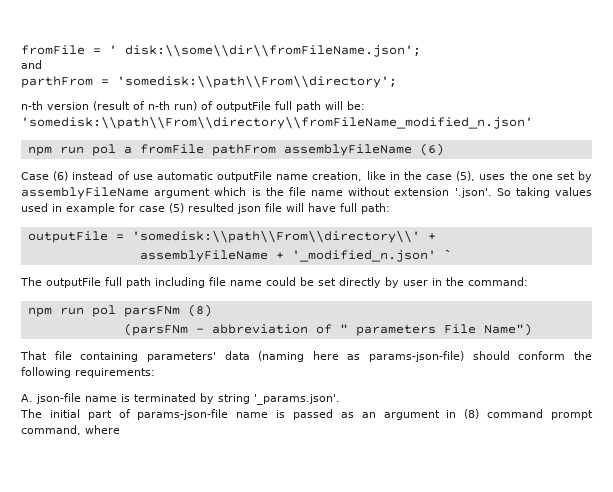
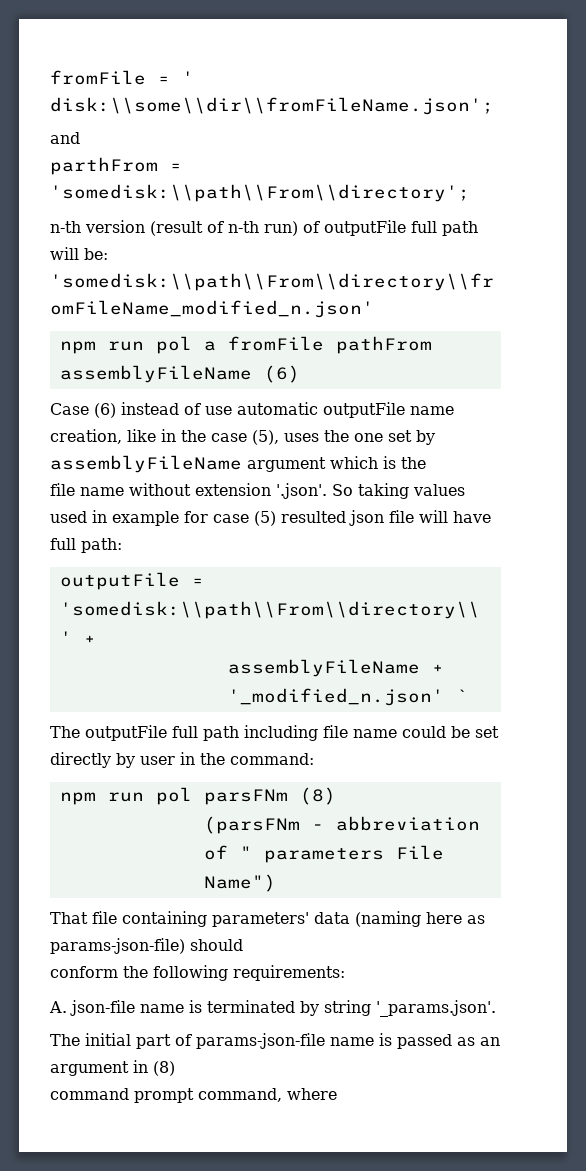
(284, 191) none -> (426, 463) //
(510, 355) none -> (243, 945) //
(480, 414) none -> (175, 1068) //

